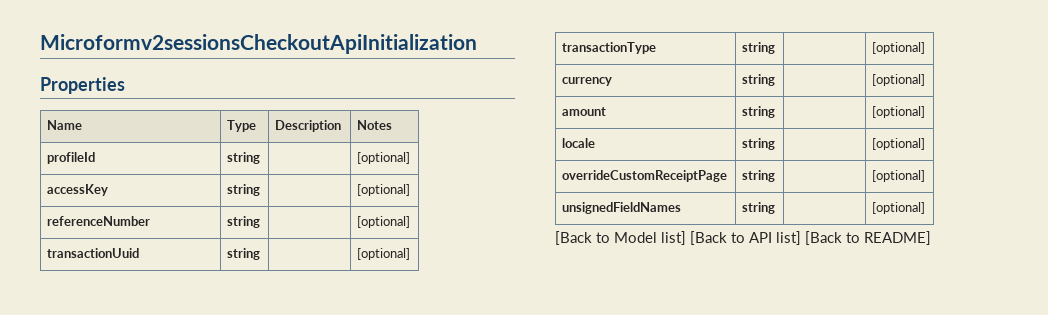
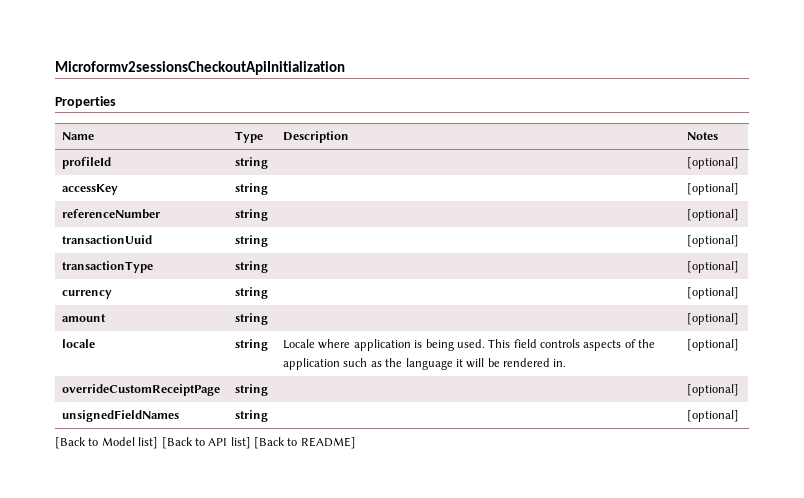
(776, 144) none -> [283,339,656,351] [283,358,567,370] Locale where application is being used. This field controls aspects of the application such as the language it will be rendered in.

